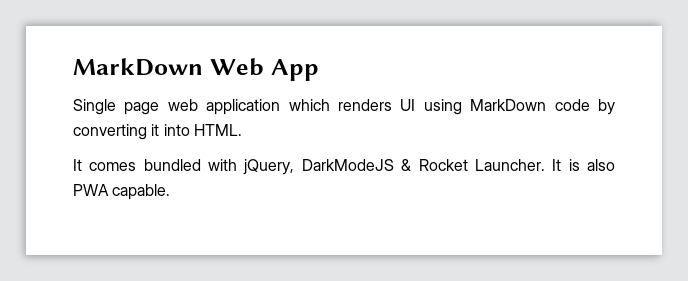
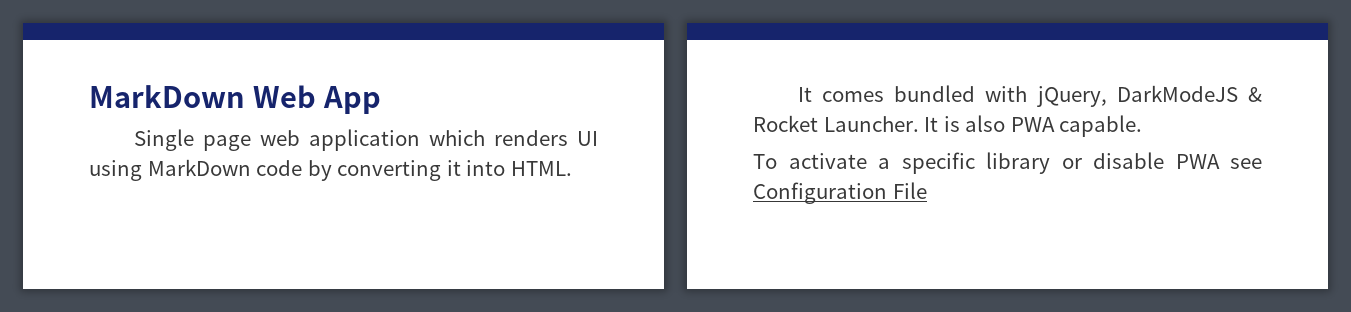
(171, 192) none -> [753,152,1262,174] [753,182,927,204] // To activate a specific library or disable PWA see Configuration File

